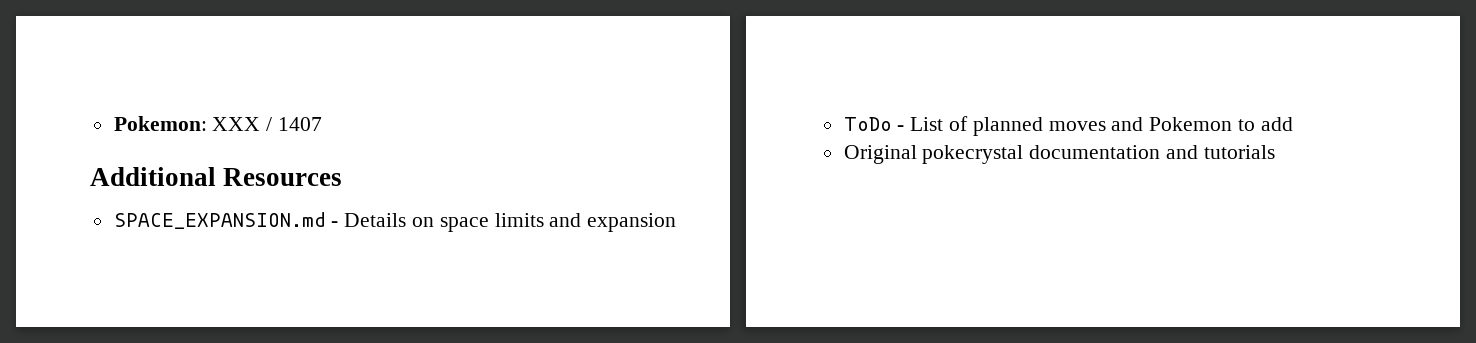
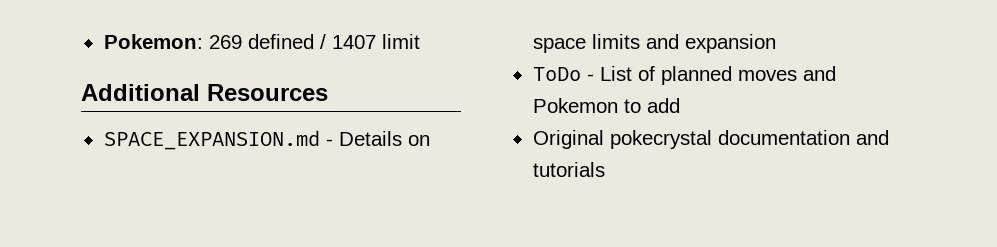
[212,117,261,131] XXX -> [208,34,314,49] 269 defined
(323, 124) none -> [381,34,420,49] limit

